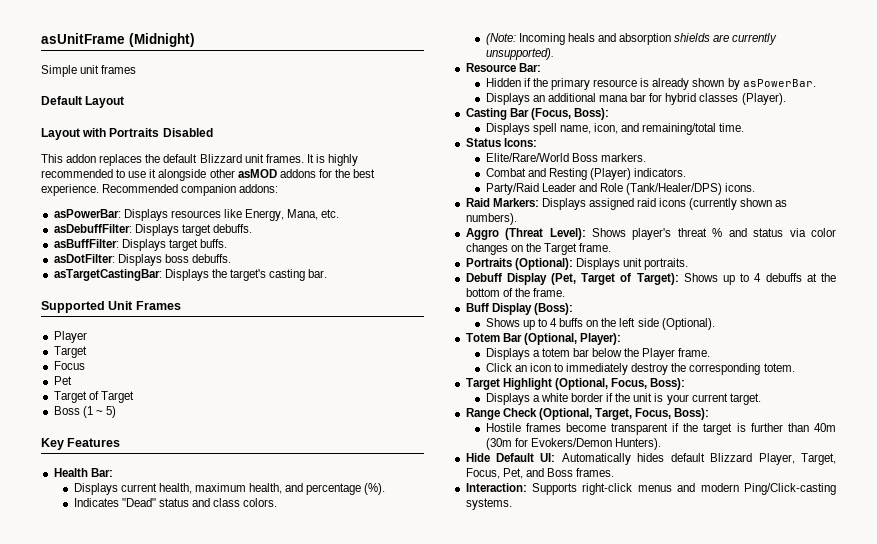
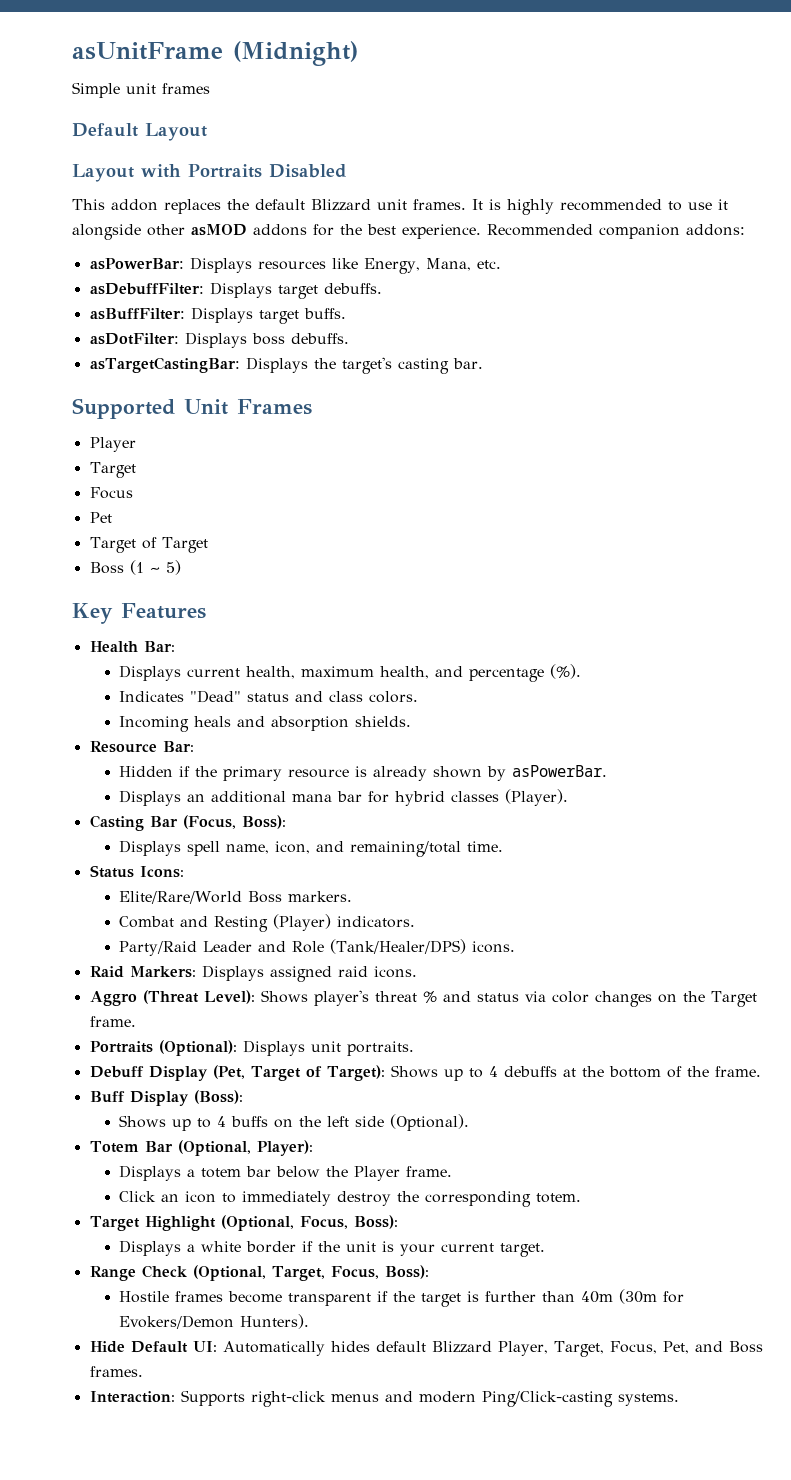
[485,33,516,45] (Note: -> (419, 697) none
[674,33,778,45] [485,48,554,60] shields are currently unsupported). -> [355,716,412,727] shields.
[659,198,788,210] [465,213,517,225] icons (currently shown as numbers). -> [373,966,417,978] icons.

